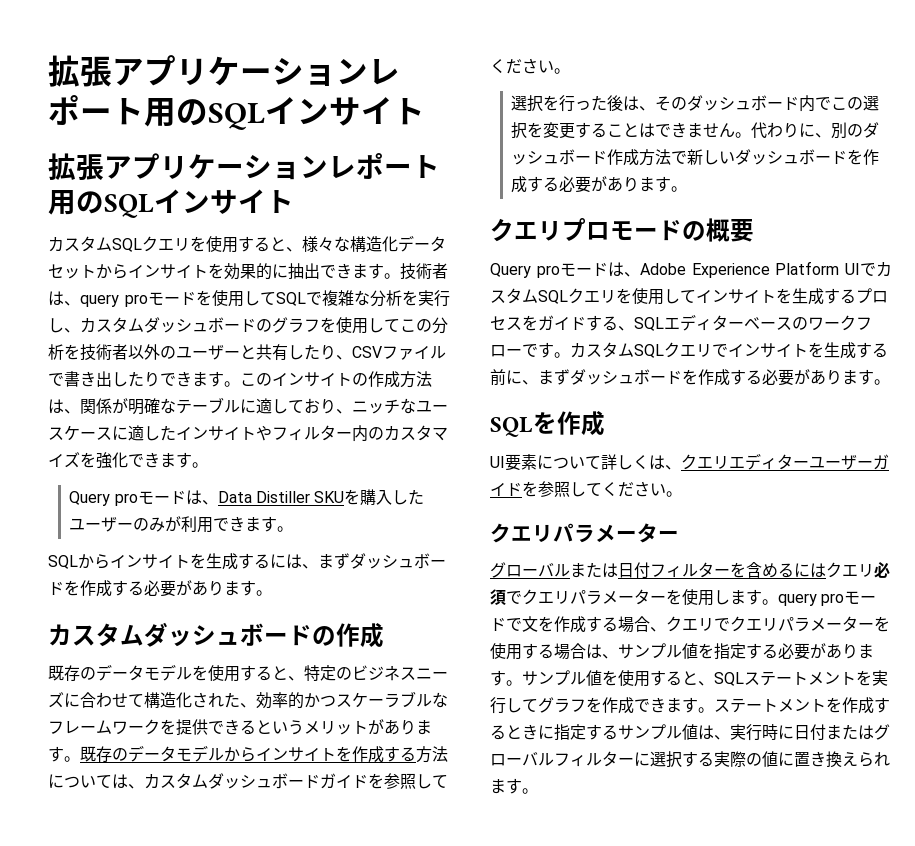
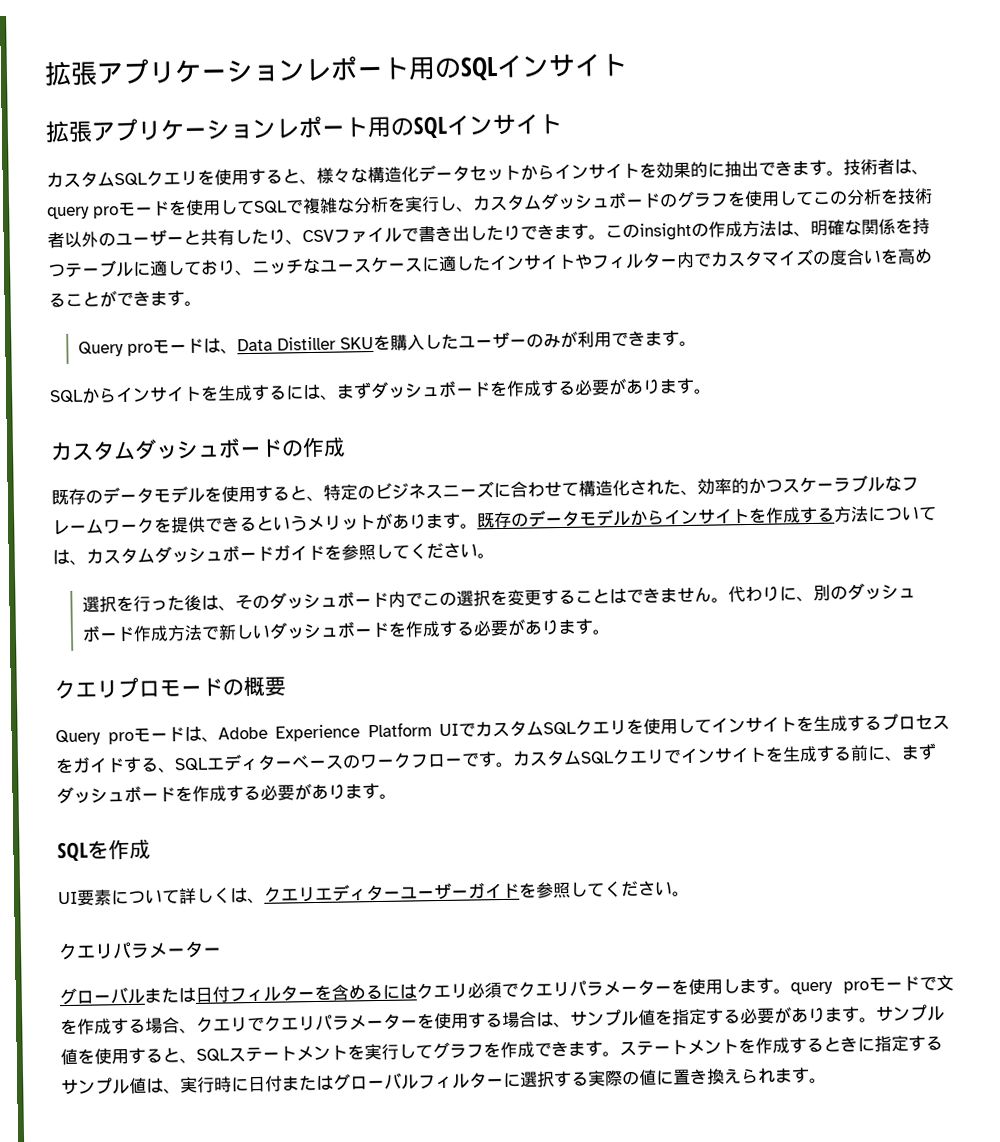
[272,372,352,387] インサイト -> [639,222,692,241] insight
[80,398,176,415] 関係が明確な -> [810,218,930,236] [48,263,66,278] 明確な関係を持つ
[368,427,384,440] の -> [693,252,712,267] で
[80,452,128,469] を強化 -> [812,248,933,266] [48,290,117,308] の度合いを高めることが

